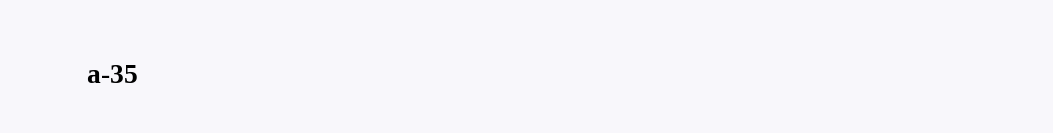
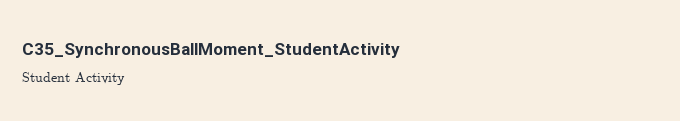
[87,65,138,83] a-35 -> [22,43,400,58] [22,72,125,85] C35_SynchronousBallMoment_StudentActivity // Student Activity

